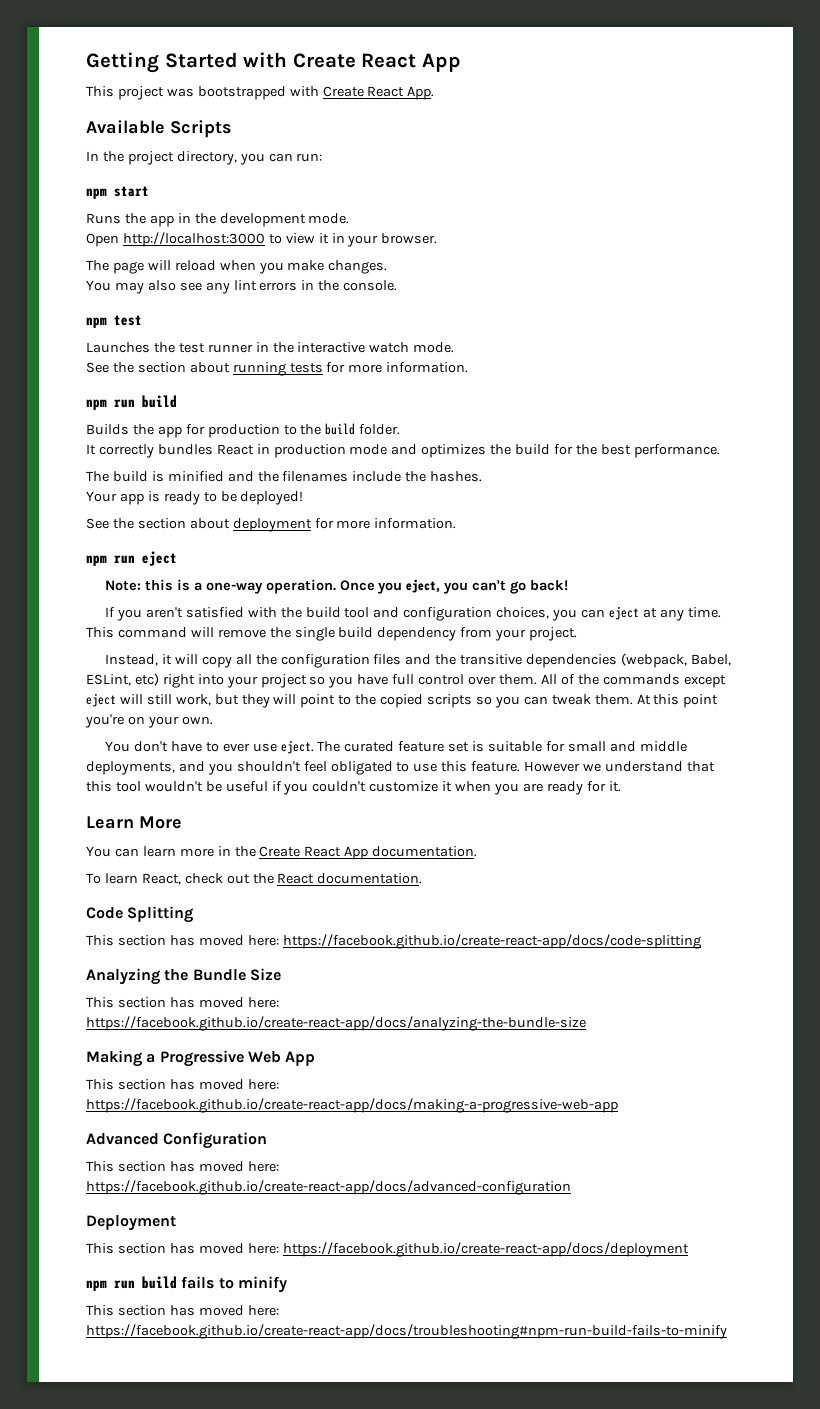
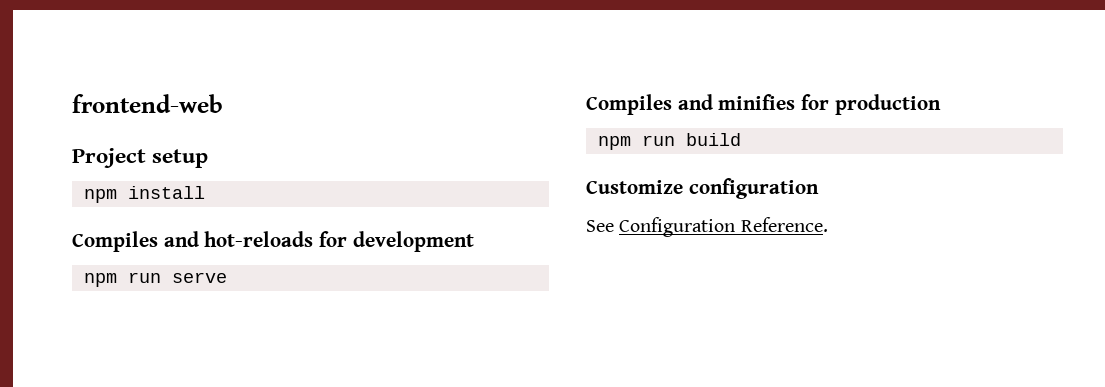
[86,52,461,73] [86,86,435,100] [86,120,232,138] [86,151,323,165] [86,186,149,199] [86,213,350,227] [86,232,438,247] [86,260,388,274] [86,280,398,294] [86,315,142,328] [86,342,455,353] [86,362,469,376] [86,395,177,410] [86,423,401,438] [86,444,720,458] [86,471,483,482] [86,491,304,505] [86,518,457,532] [86,551,177,566] [105,579,569,594] [105,606,721,621] [86,627,578,641] [105,653,731,668] [86,673,726,688] [86,693,719,708] [85,714,213,728] [105,740,687,754] [86,761,715,775] [86,781,621,795] [86,816,182,829] [86,846,478,860] [86,873,423,885] [86,906,194,923] [86,934,701,949] [86,968,281,985] [86,997,279,1008] [86,1016,586,1031] [86,1050,316,1067] [86,1079,279,1090] [86,1098,618,1113] [86,1132,268,1149] [86,1161,279,1172] [86,1180,571,1195] [86,1215,176,1231] [86,1242,689,1257] [86,1276,287,1293] [86,1305,279,1316] [86,1324,727,1339] Getting Started with Create React App // This project was bootstrapped with Create React App. // Available Scripts // In the project directory, you can run: // npm start // Runs the app in the development mode. // Open http://localhost:3000 to view it in your browser. // The page will reload when you make changes. // You may also see any lint errors in the console. // npm test // Launches the test runner in the interactive watch mode. // See the section about running tests for more information. // npm run build // Builds the app for production to the build folder. // It correctly bundles React in production mode and optimizes the build for the best performance. // The build is minified and the filenames include the hashes. // Your app is ready to be deployed! // See the section about deployment for more information. // npm run eject // Note: this is a one-way operation. Once you eject, you can't go back! // If you aren't satisfied with the build tool and configuration choices, you can eject at any time. This command will remove the single build dependency from your project. // Instead, it will copy all the configuration files and the transitive dependencies (webpack, Babel, ESLint, etc) right into your project so you have full control over them. All of the commands except eject will still work, but they will point to the copied scripts so you can tweak them. At this point you're on your own. // You don't have to ever use eject. The curated feature set is suitable for small and middle deployments, and you shouldn't feel obligated to use this feature. However we understand that this tool wouldn't be useful if you couldn't customize it when you are ready for it. // Learn More // You can learn more in the Create React App documentation. // To learn React, check out the React documentation. // Code Splitting // This section has moved here: https://facebook.github.io/create-react-app/docs/code-splitting // Analyzing the Bundle Size // This section has moved here: https://facebook.github.io/create-react-app/docs/analyzing-the-bundle-size // Making a Progressive Web App // This section has moved here: https://facebook.github.io/create-react-app/docs/making-a-progressive-web-app // Advanced Configuration // This section has moved here: https://facebook.github.io/create-react-app/docs/advanced-configuration // Deployment // This section has moved here: https://facebook.github.io/create-react-app/docs/deployment // npm run build fails to minify // This section has moved here: https://facebook.github.io/create-react-app/docs/troubleshooting#npm-run-build-fails-to-minify -> [72,94,223,113] [72,148,209,168] [83,186,205,203] [72,231,474,252] [83,272,227,287] [586,94,941,115] [597,133,741,150] [586,178,819,199] [586,217,828,237] frontend-web // Project setup // npm install // Compiles and hot-reloads for development // npm run serve // Compiles and minifies for production // npm run build // Customize configuration // See Configuration Reference.

